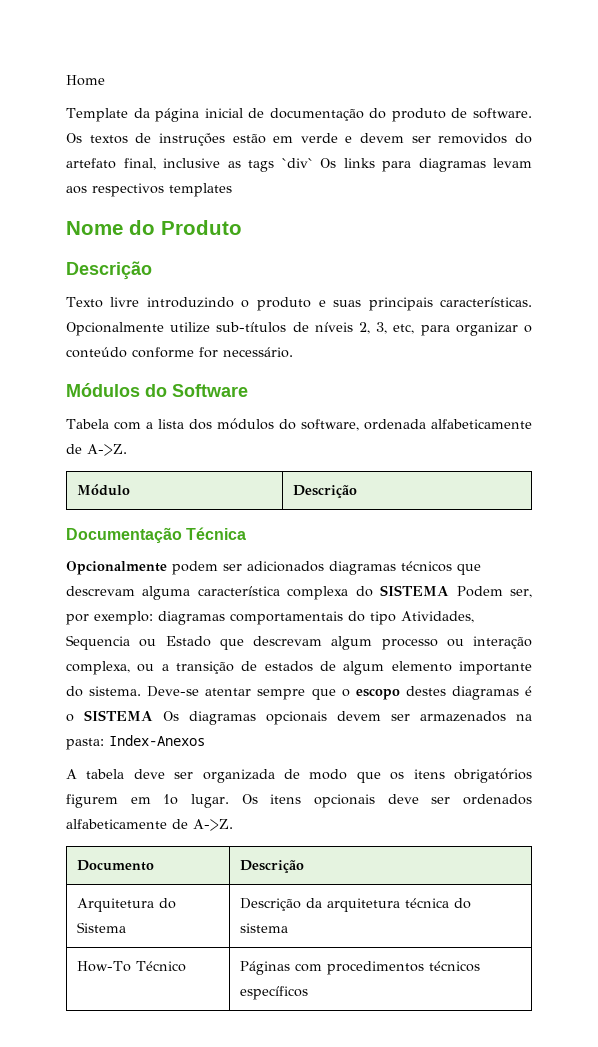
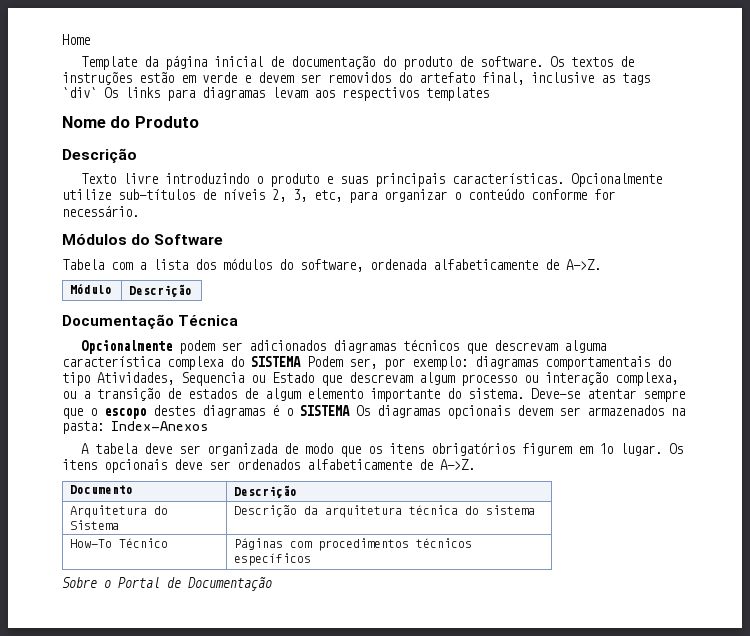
(308, 993) none -> [62,577,272,591] // Sobre o Portal de Documentação

